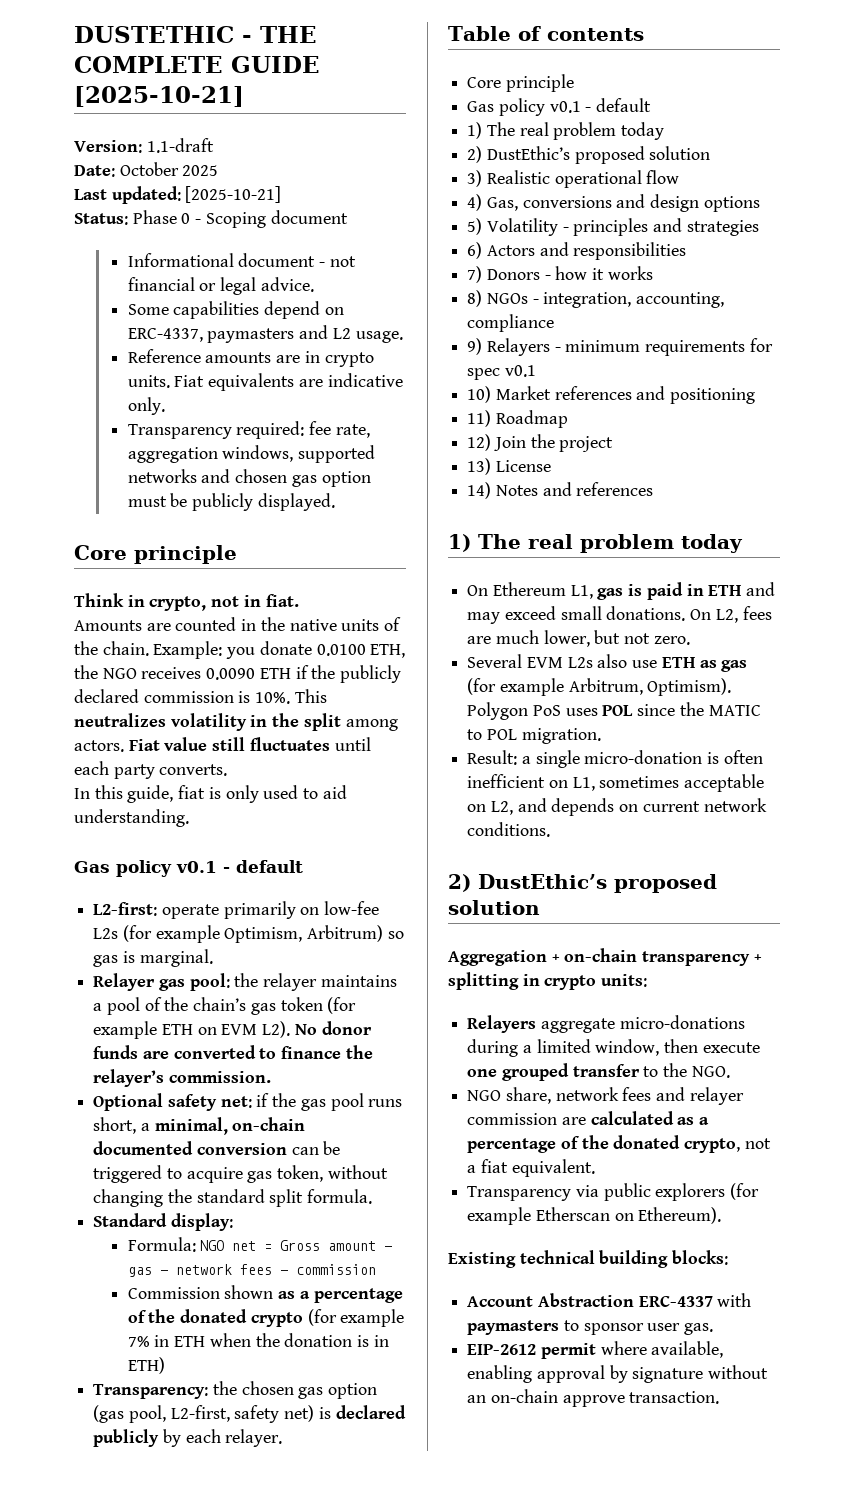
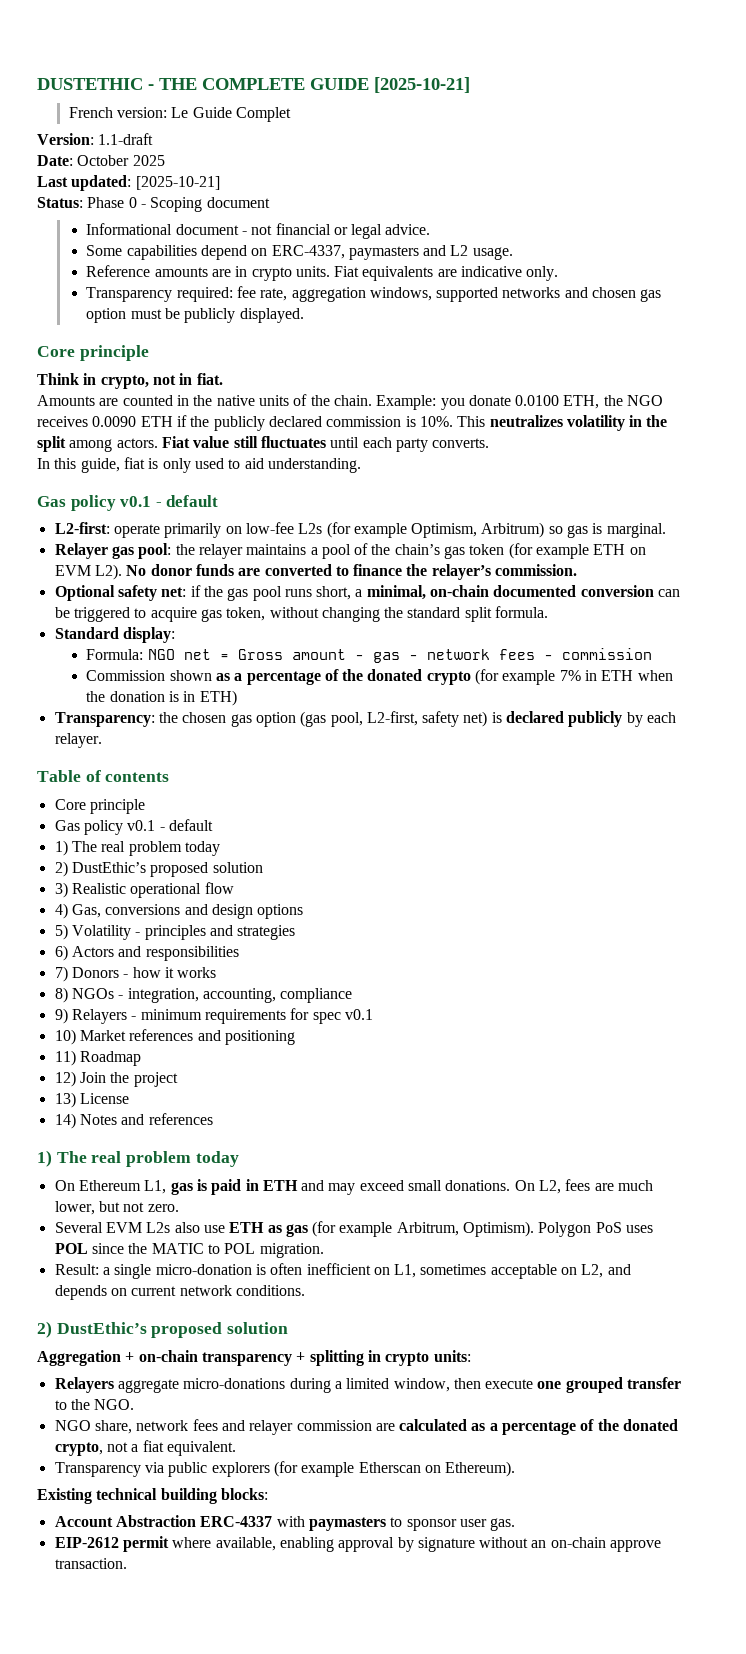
(244, 96) none -> [68,107,291,122] // French version: Le Guide Complet

